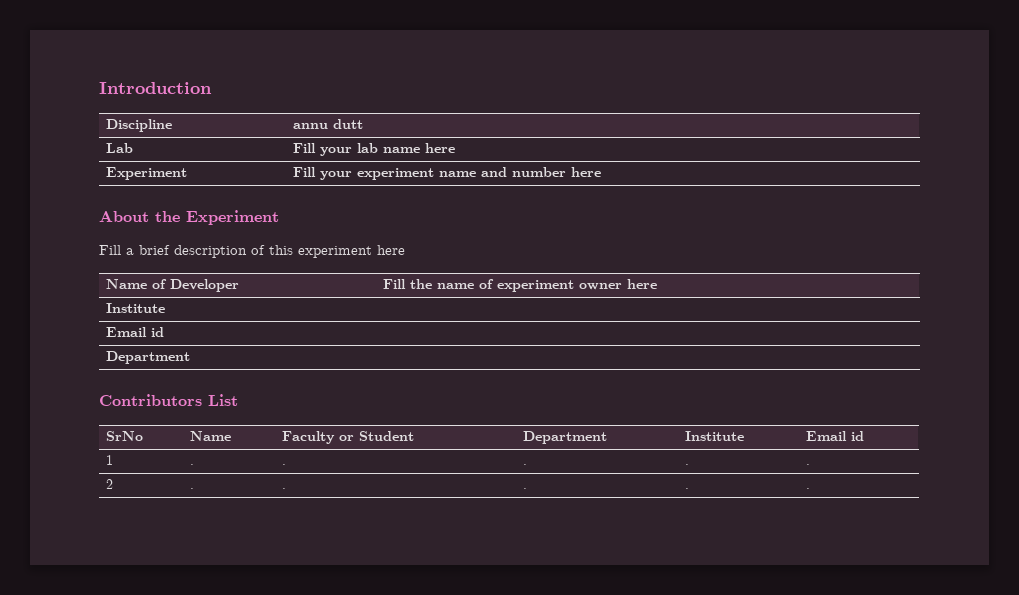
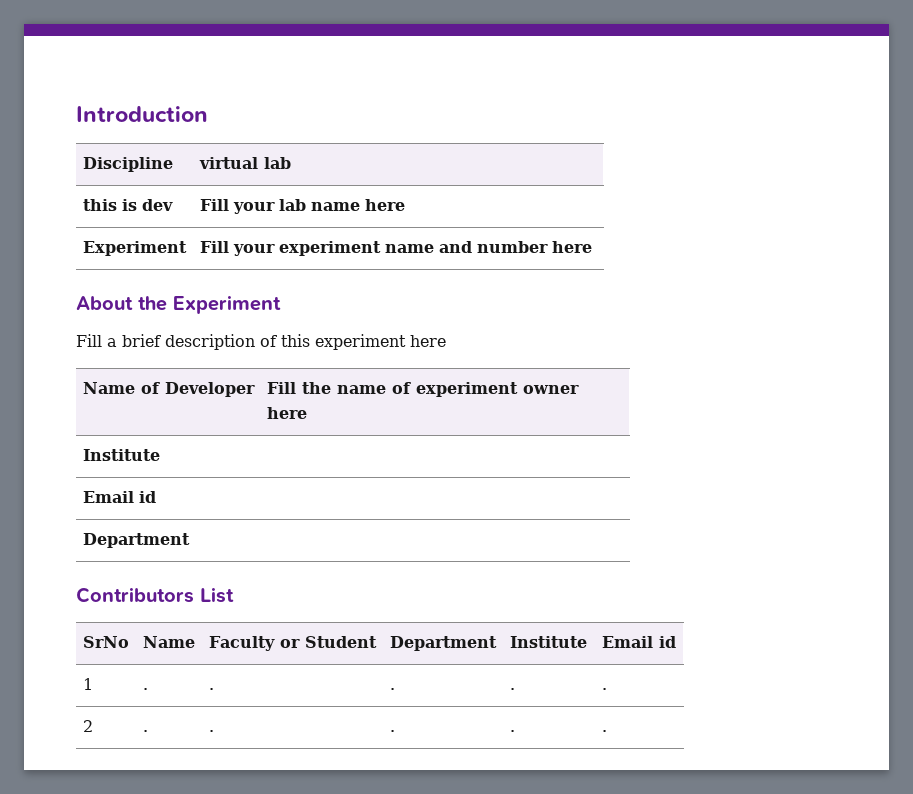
[292,119,363,129] [105,143,133,153] annu dutt // Lab -> [198,157,291,169] [82,199,173,211] virtual lab // this is dev

